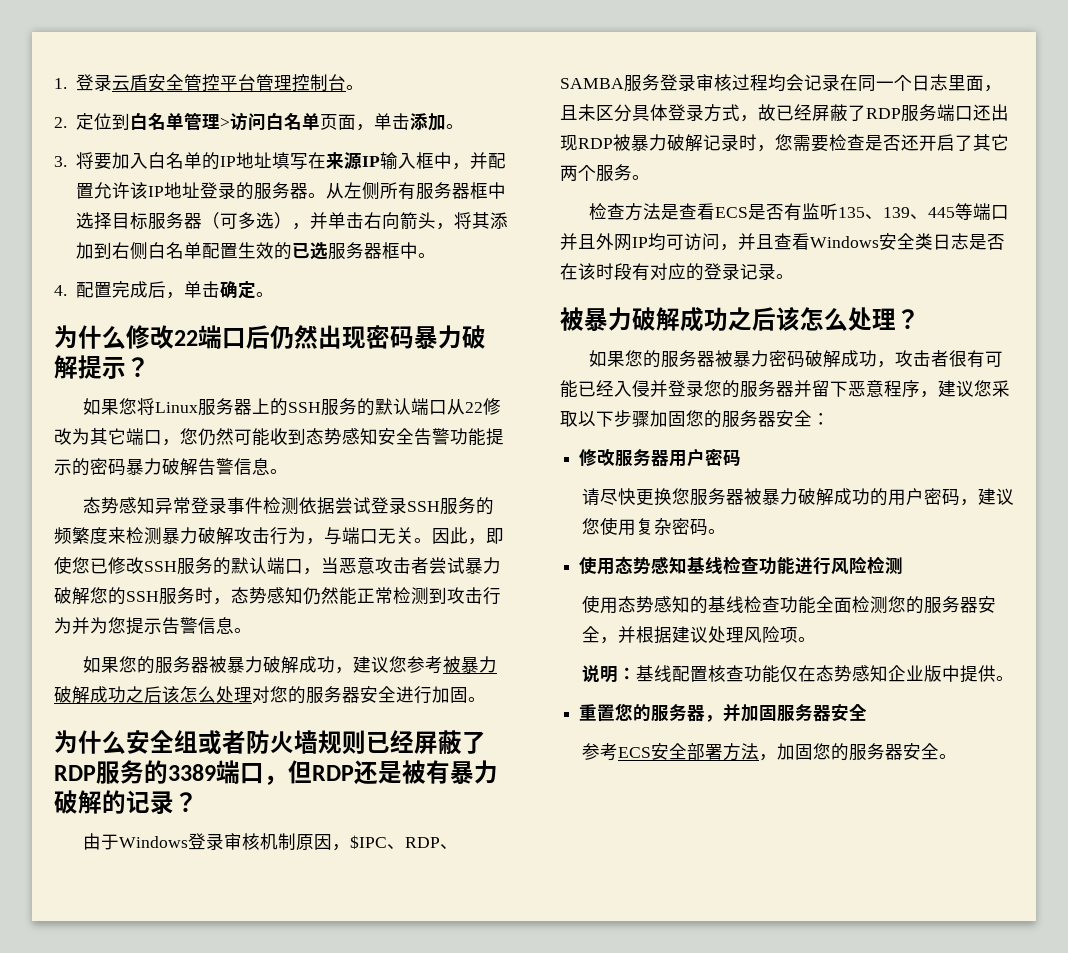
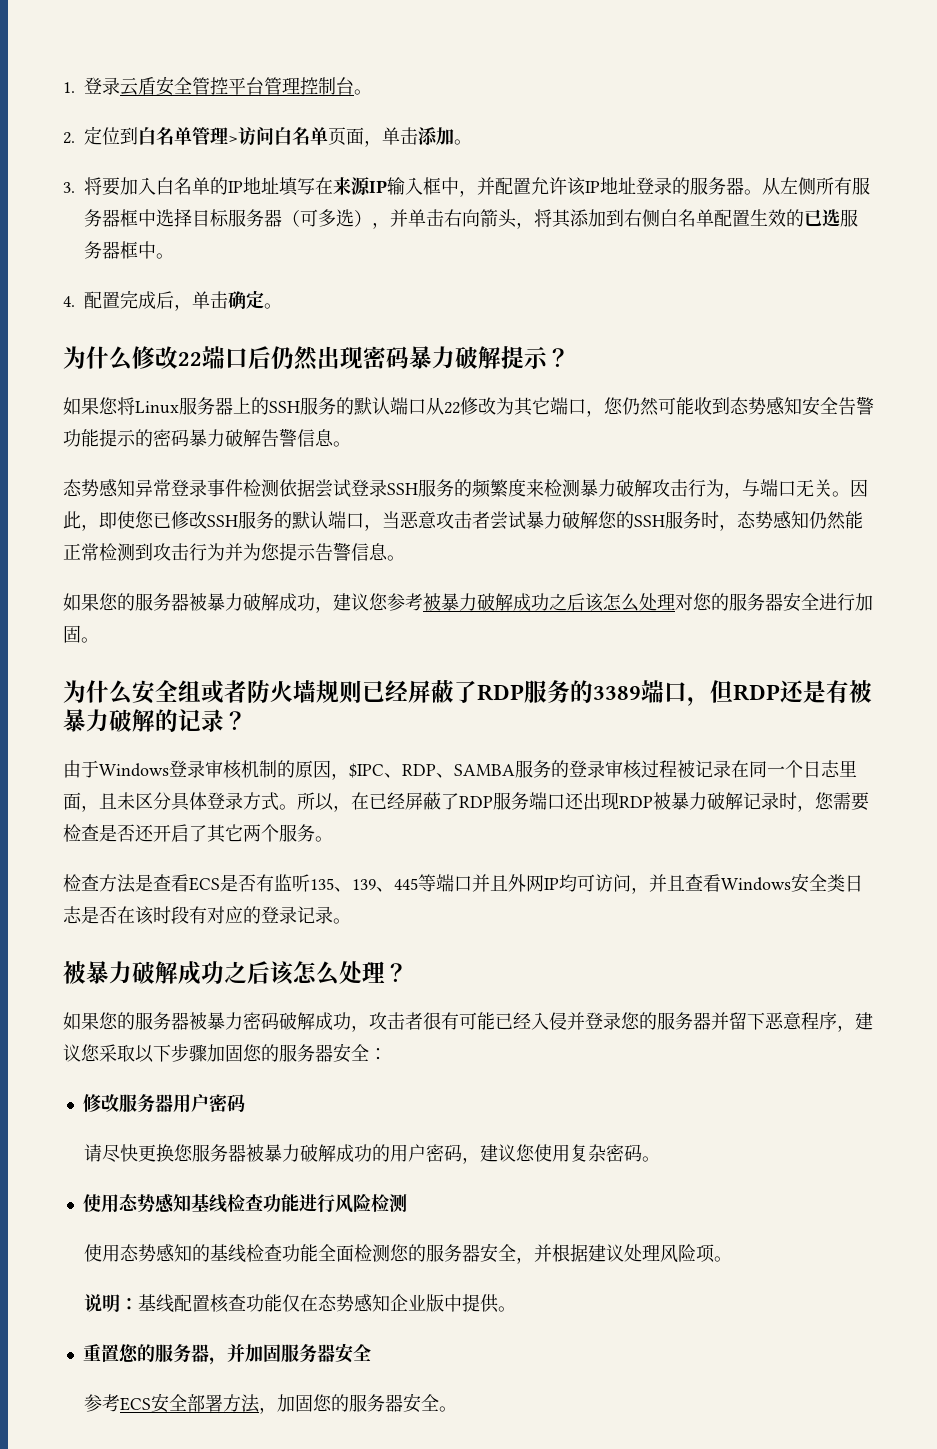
[402,760,450,784] 被有 -> [826,680,872,703] 有被
(296, 841) none -> [277,760,295,778] 的
(660, 82) none -> [551,760,569,778] 的
[768,74,804,92] 均会 -> [677,760,695,778] 被
[740,104,776,122] ，故 -> [279,792,369,812] 。所以，在

